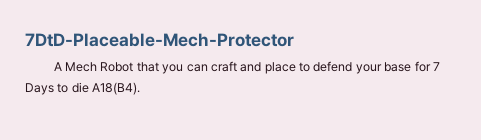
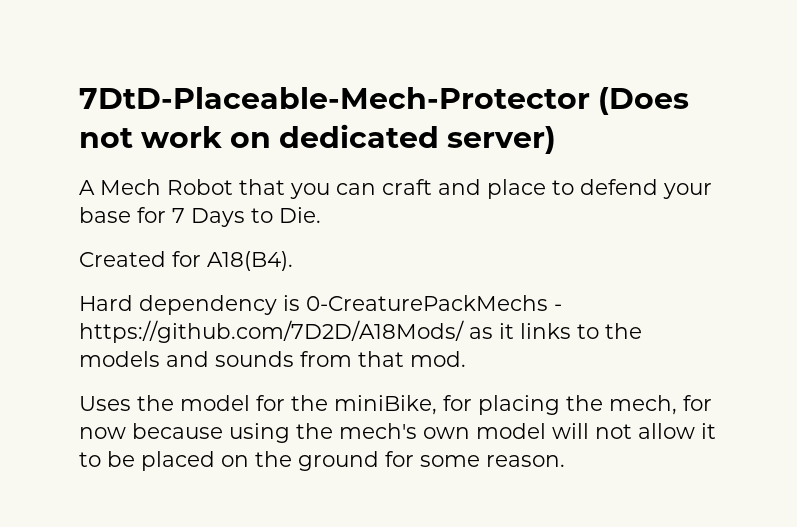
(294, 40) none -> [598,87,690,115] [79,124,557,154] (Does not work on dedicated server)
[71,82,141,95] die A18(B4). -> [279,207,321,223] [79,251,293,271] [79,295,562,315] [79,320,642,343] [79,351,466,367] [79,395,712,415] [79,423,716,443] [79,451,565,471] Die. // Created for A18(B4). // Hard dependency is 0-CreaturePackMechs - https://github.com/7D2D/A18Mods/ as it links to the models and sounds from that mod. // Uses the model for the miniBike, for placing the mech, for now because using the mech's own model will not allow it to be placed on the ground for some reason.

